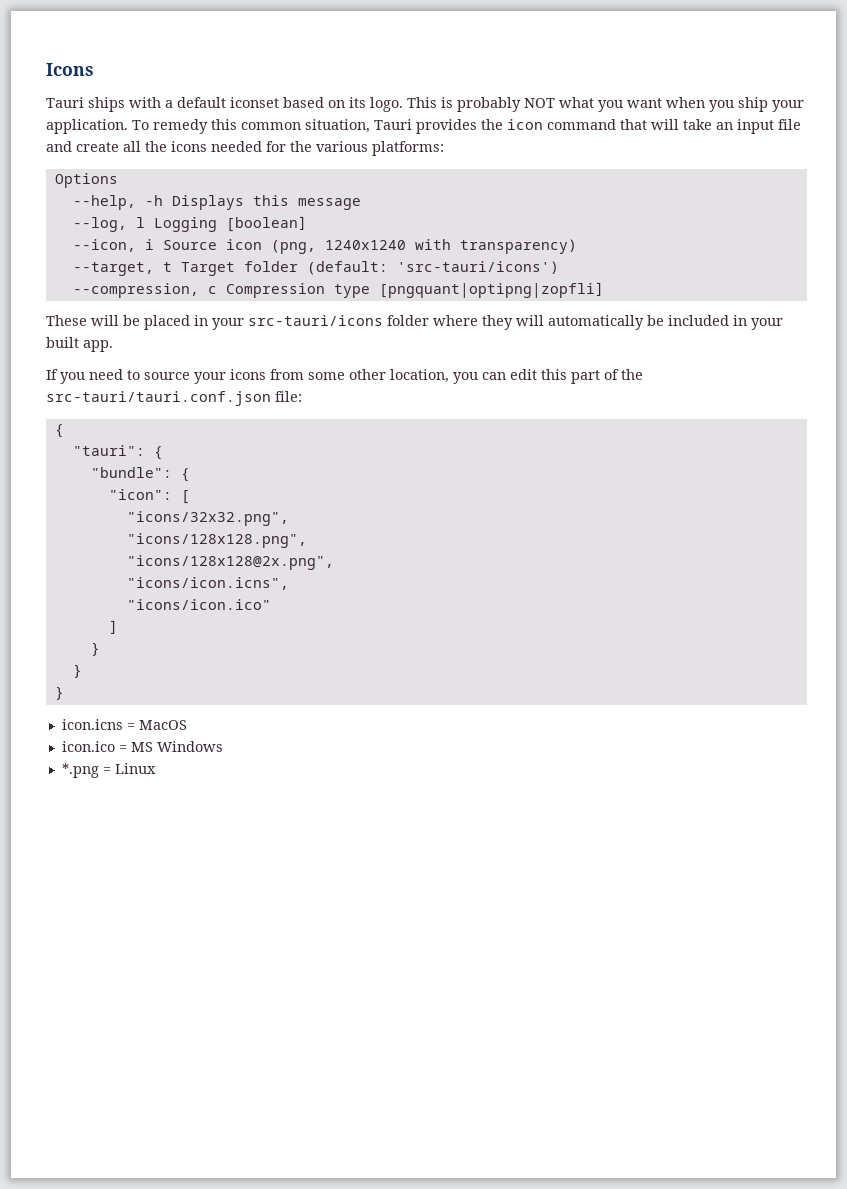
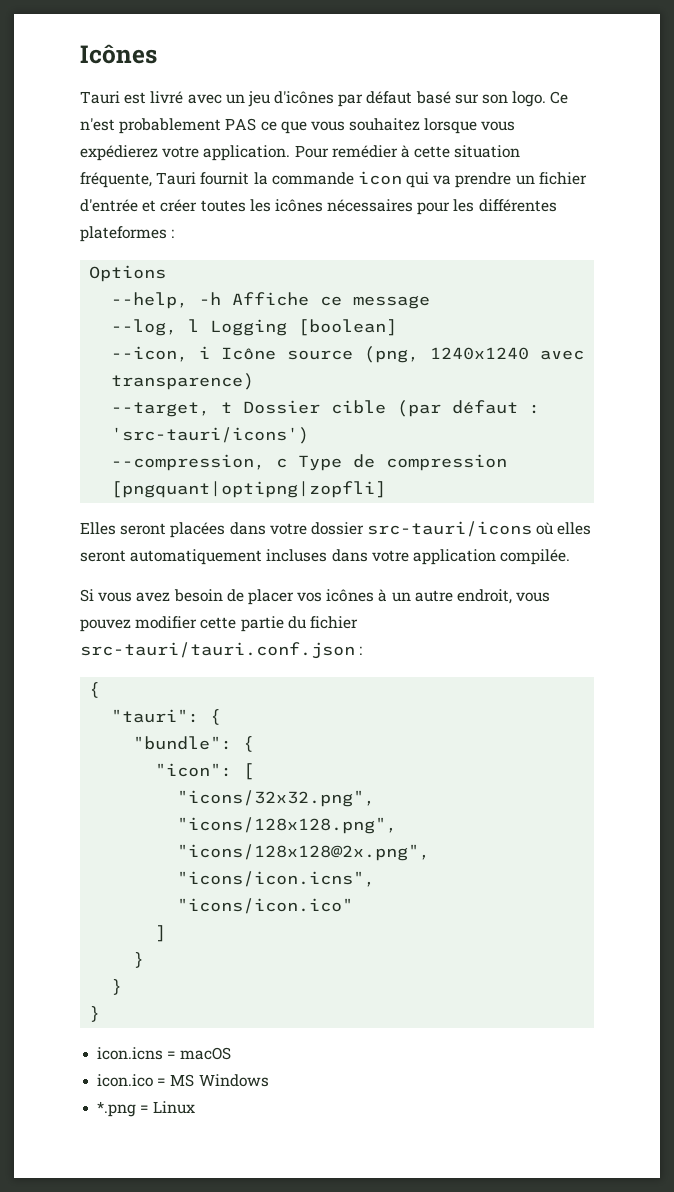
[46,63,94,76] [46,97,804,112] [46,119,801,134] [46,141,444,156] Icons // Tauri ships with a default iconset based on its logo. This is probably NOT what you want when you ship your application. To remedy this common situation, Tauri provides the icon command that will take an input file and create all the icons needed for the various platforms: -> [80,44,157,64] [80,91,569,107] [80,118,516,134] [80,145,521,161] [80,171,587,188] [80,199,557,215] [80,226,175,242] Icônes // Tauri est livré avec un jeu d'icônes par défaut basé sur son logo. Ce n'est probablement PAS ce que vous souhaitez lorsque vous expédierez votre application. Pour remédier à cette situation fréquente, Tauri fournit la commande icon qui va prendre un fichier d'entrée et créer toutes les icônes nécessaires pour les différentes plateformes :
[171,195,289,210] Displays this -> [232,292,343,306] Affiche ce
[162,239,577,254] [72,261,559,276] [72,282,604,298] [46,315,783,330] [46,337,113,352] [46,369,643,384] [46,391,302,406] Source icon (png, 1240x1240 with transparency) // --target, t Target folder (default: 'src-tauri/icons') // --compression, c Compression type [pngquant|optipng|zopfli] // These will be placed in your src-tauri/icons folder where they will automatically be included in your built app. // If you need to source your icons from some other location, you can edit this part of the src-tauri/tauri.conf.json file: -> [221,346,585,363] [111,373,255,390] [111,400,541,417] [111,427,310,444] [111,454,508,471] [111,481,387,498] [80,521,592,538] [80,549,571,565] [80,589,551,605] [80,616,358,632] [80,642,363,659] Icône source (png, 1240x1240 avec transparence) // --target, t Dossier cible (par défaut : 'src-tauri/icons') // --compression, c Type de compression [pngquant|optipng|zopfli] // Elles seront placées dans votre dossier src-tauri/icons où elles seront automatiquement incluses dans votre application compilée. // Si vous avez besoin de placer vos icônes à un autre endroit, vous pouvez modifier cette partie du fichier src-tauri/tauri.conf.json :
[138,720,187,730] MacOS -> [180,1047,232,1060] macOS

